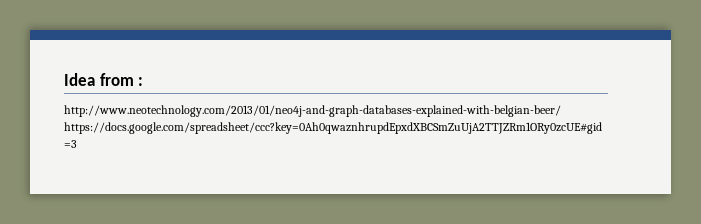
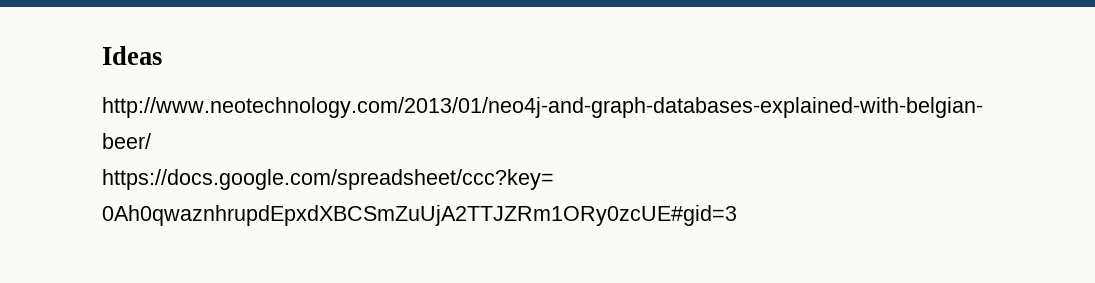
[64,73,144,86] Idea from : -> [102,46,162,65] Ideas

